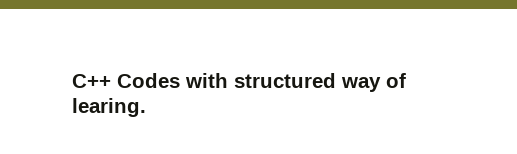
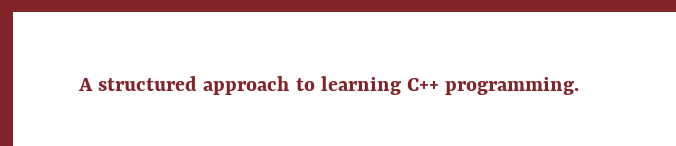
[72,73,406,92] [72,98,146,117] C++ Codes with structured way of learing. -> [78,76,580,95] A structured approach to learning C++ programming.

